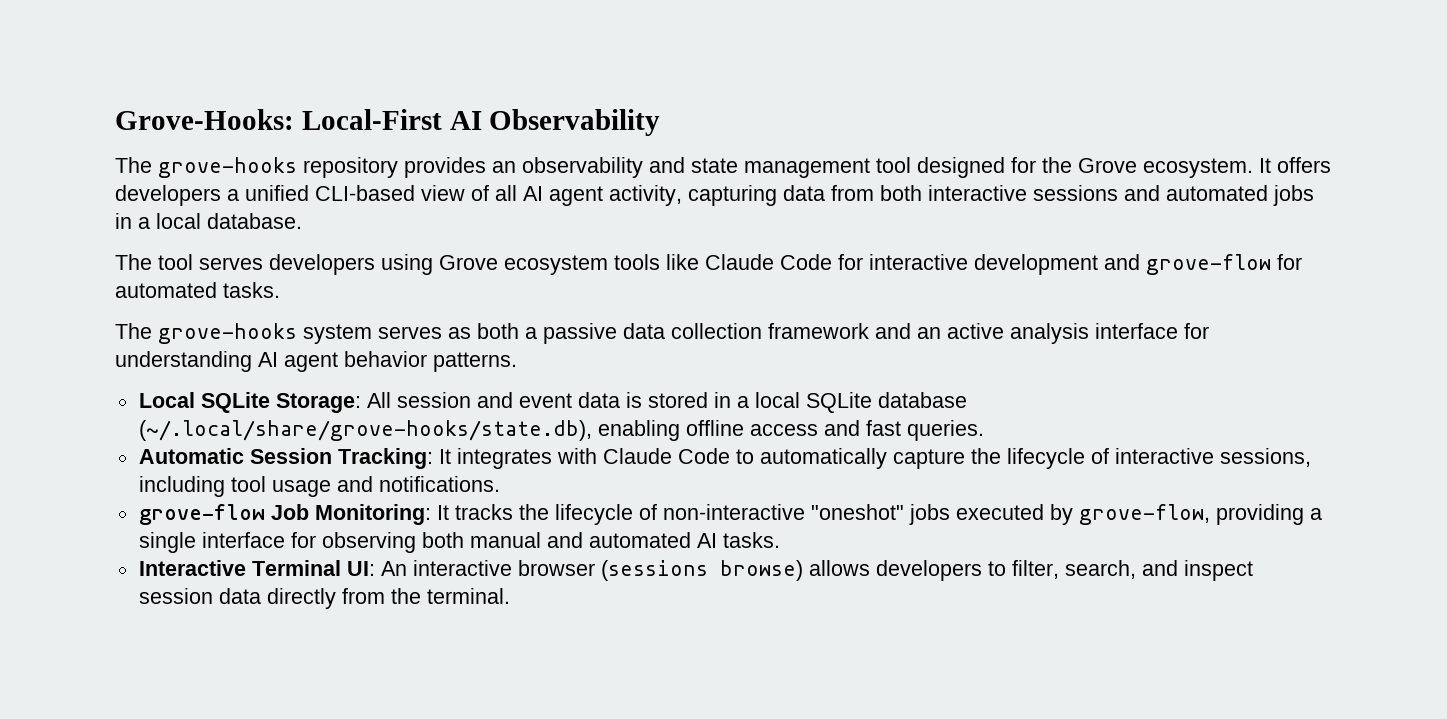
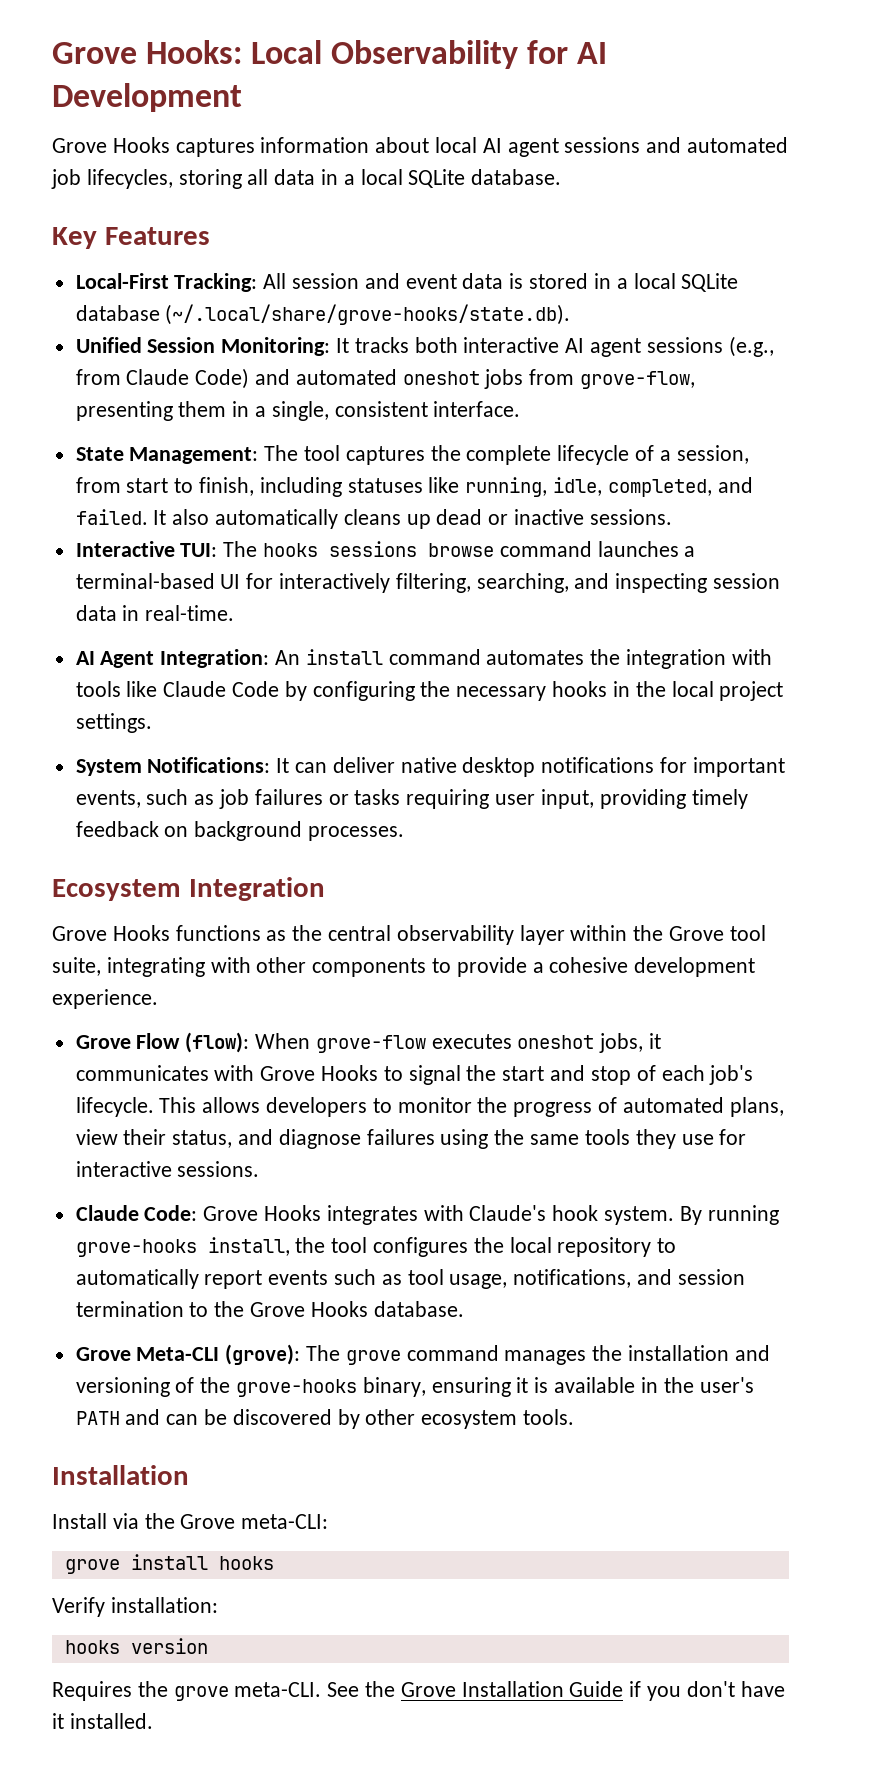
[115,109,661,136] [115,157,1331,178] [115,185,1314,206] [115,213,302,229] [115,254,1302,275] [115,282,280,298] [115,323,1209,344] [115,351,517,372] [138,392,361,413] Grove-Hooks: Local-First AI Observability // The grove-hooks repository provides an observability and state management tool designed for the Grove ecosystem. It offers developers a unified CLI-based view of all AI agent activity, capturing data from both interactive sessions and automated jobs in a local database. // The tool serves developers using Grove ecosystem tools like Claude Code for interactive development and grove-flow for automated tasks. // The grove-hooks system serves as both a passive data collection framework and an active analysis interface for understanding AI agent behavior patterns. // Local SQLite Storage: -> [52,40,608,69] [52,83,242,112] [52,137,789,157] [51,169,562,189] [52,227,210,249] [75,273,258,292] Grove Hooks: Local Observability for AI Development // Grove Hooks captures information about local AI agent sessions and automated job lifecycles, storing all data in a local SQLite database. // Key Features // Local-First Tracking:
[138,420,984,441] [138,448,1311,469] [138,476,500,497] [138,504,1322,525] [138,532,780,553] [138,560,1253,581] [138,588,510,609] (~/.local/share/grove-hooks/state.db), enabling offline access and fast queries. // Automatic Session Tracking: It integrates with Claude Code to automatically capture the lifecycle of interactive sessions, including tool usage and notifications. // grove-flow Job Monitoring: It tracks the lifecycle of non-interactive "oneshot" jobs executed by grove-flow, providing a single interface for observing both manual and automated AI tasks. // Interactive Terminal UI: An interactive browser (sessions browse) allows developers to filter, search, and inspect session data directly from the terminal. -> [165,304,571,325] [75,336,774,357] [75,368,696,389] [75,401,521,421] [75,445,749,465] [75,477,753,497] [75,509,672,529] [75,541,696,557] [75,573,781,593] [75,605,235,621] [75,649,772,669] [75,681,784,701] [75,713,152,733] [75,757,785,777] [75,789,748,809] [75,821,405,841] [52,877,325,901] [52,925,766,945] [52,957,756,977] [52,989,158,1009] [75,1032,662,1053] [75,1065,754,1085] [75,1097,784,1117] [75,1129,747,1149] [75,1161,260,1177] [75,1205,779,1225] [75,1237,677,1257] [75,1269,745,1289] [75,1301,464,1317] [75,1344,770,1365] [75,1377,754,1397] [75,1409,575,1429] [52,1465,189,1485] [52,1513,329,1529] [64,1554,274,1574] [52,1597,218,1617] [64,1638,208,1654] [52,1681,785,1701] [52,1713,153,1729] (~/.local/share/grove-hooks/state.db). // Unified Session Monitoring: It tracks both interactive AI agent sessions (e.g., from Claude Code) and automated oneshot jobs from grove-flow, presenting them in a single, consistent interface. // State Management: The tool captures the complete lifecycle of a session, from start to finish, including statuses like running, idle, completed, and failed. It also automatically cleans up dead or inactive sessions. // Interactive TUI: The hooks sessions browse command launches a terminal-based UI for interactively filtering, searching, and inspecting session data in real-time. // AI Agent Integration: An install command automates the integration with tools like Claude Code by configuring the necessary hooks in the local project settings. // System Notifications: It can deliver native desktop notifications for important events, such as job failures or tasks requiring user input, providing timely feedback on background processes. // Ecosystem Integration // Grove Hooks functions as the central observability layer within the Grove tool suite, integrating with other components to provide a cohesive development experience. // Grove Flow (flow): When grove-flow executes oneshot jobs, it communicates with Grove Hooks to signal the start and stop of each job's lifecycle. This allows developers to monitor the progress of automated plans, view their status, and diagnose failures using the same tools they use for interactive sessions. // Claude Code: Grove Hooks integrates with Claude's hook system. By running grove-hooks install, the tool configures the local repository to automatically report events such as tool usage, notifications, and session termination to the Grove Hooks database. // Grove Meta-CLI (grove): The grove command manages the installation and versioning of the grove-hooks binary, ensuring it is available in the user's PATH and can be discovered by other ecosystem tools. // Installation // Install via the Grove meta-CLI: // grove install hooks // Verify installation: // hooks version // Requires the grove meta-CLI. See the Grove Installation Guide if you don't have it installed.

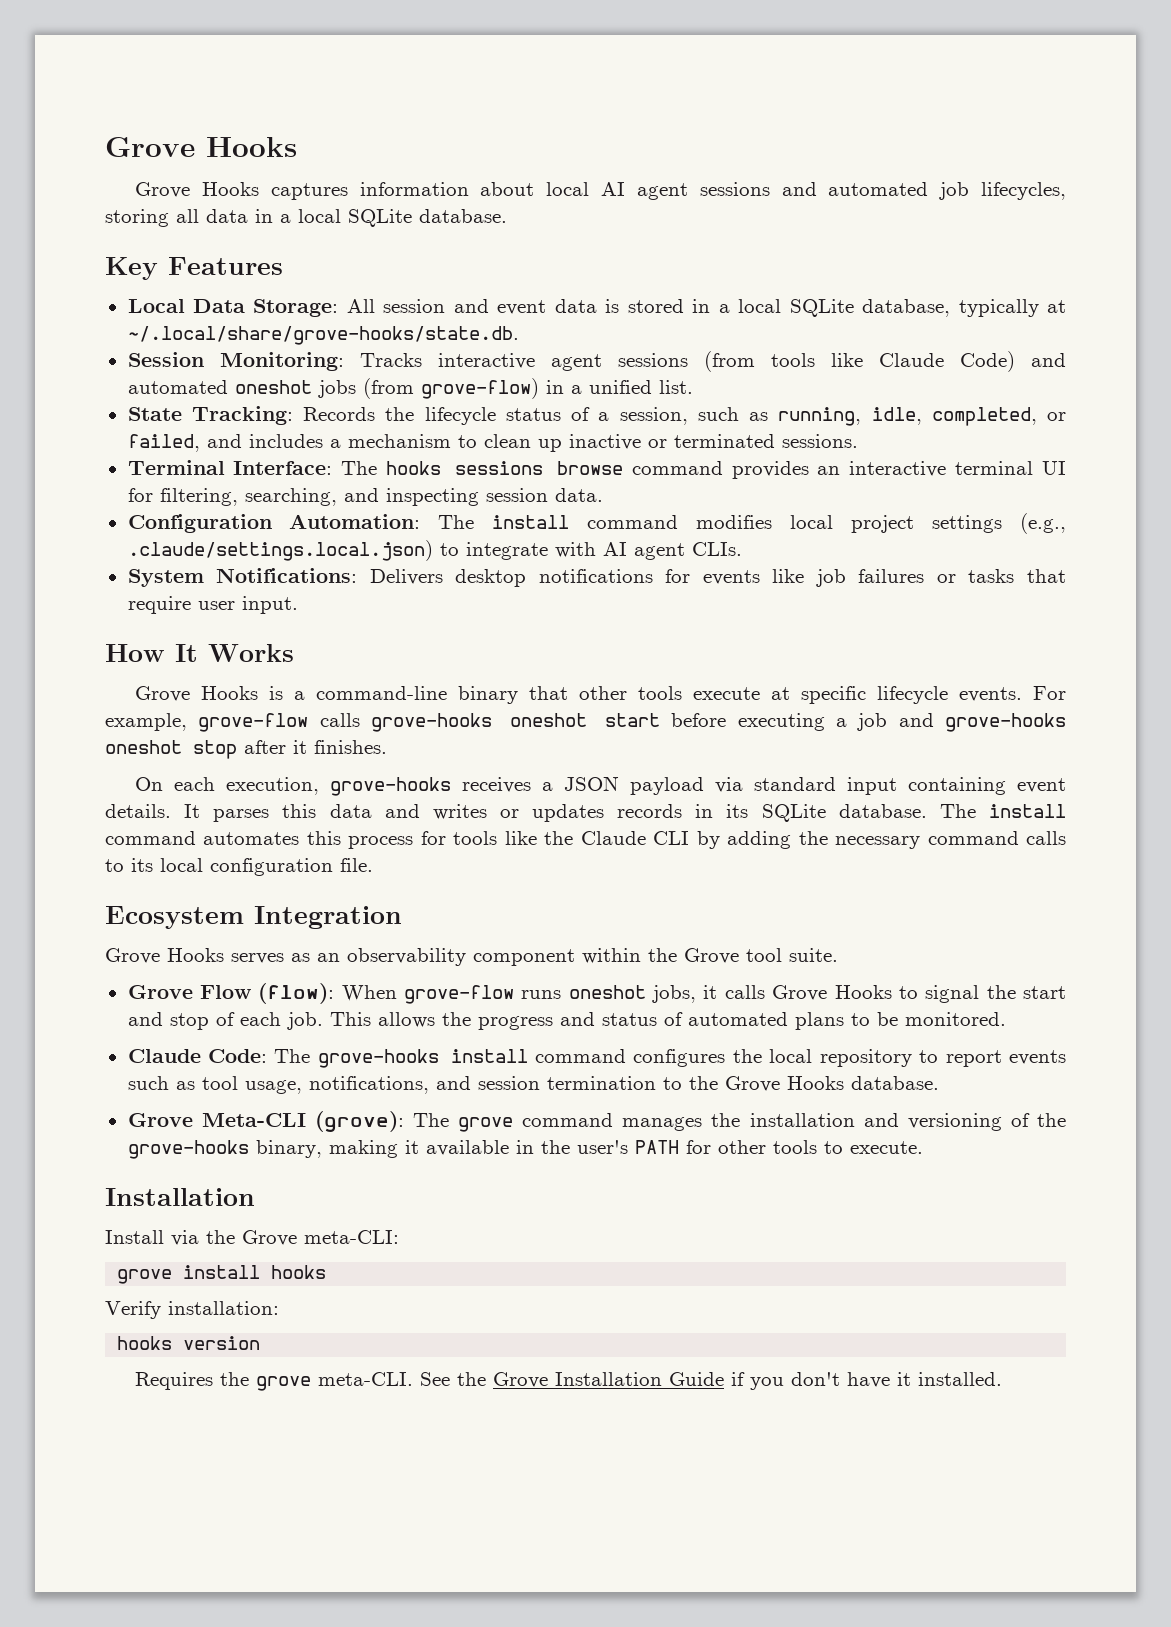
[52,40,608,69] [52,83,242,112] Grove Hooks: Local Observability for AI Development -> [105,137,297,157] Grove Hooks
[75,273,258,292] Local-First Tracking: -> [127,299,339,317] Local Data Storage:
[75,304,571,325] [75,336,774,357] [75,369,121,385] database (~/.local/share/grove-hooks/state.db). // Unified Session Monitoring: It tracks both interactive AI agent sessions (e.g., from -> [862,299,1067,317] [127,326,519,345] [127,351,863,372] database, typically at ~/.local/share/grove-hooks/state.db. // Session Monitoring: Tracks interactive agent sessions (from tools like
[529,369,696,389] [75,401,521,421] [75,445,749,465] [75,477,753,497] [75,509,672,529] [75,541,218,557] from grove-flow, presenting them in a single, consistent interface. // State Management: The tool captures the complete lifecycle of a session, from start to finish, including statuses like running, idle, completed, and failed. It also automatically cleans up dead or inactive sessions. // Interactive TUI: -> [362,378,693,399] [127,406,1067,426] [127,434,858,452] [127,460,333,475] (from grove-flow) in a unified list. // State Tracking: Records the lifecycle status of a session, such as running, idle, completed, or failed, and includes a mechanism to clean up inactive or terminated sessions. // Terminal Interface:
[597,541,696,557] [75,573,215,589] launches a terminal-based -> [731,461,1034,479] provides an interactive terminal
[279,573,391,593] interactively -> (153, 495) none
[75,605,235,621] [75,649,772,669] [75,681,784,701] [75,713,152,733] [75,757,785,777] [75,789,748,809] [75,821,405,841] [52,877,325,901] [52,925,766,945] [52,957,756,977] [52,989,158,1009] data in real-time. // AI Agent Integration: An install command automates the integration with tools like Claude Code by configuring the necessary hooks in the local project settings. // System Notifications: It can deliver native desktop notifications for important events, such as job failures or tasks requiring user input, providing timely feedback on background processes. // Ecosystem Integration // Grove Hooks functions as the central observability layer within the Grove tool suite, integrating with other components to provide a cohesive development experience. -> [554,488,603,502] [127,513,1066,534] [127,540,742,561] [127,568,1067,587] [127,596,298,614] [105,644,294,662] [135,686,1066,704] [105,713,1066,732] [105,740,387,759] [135,776,1066,796] [105,804,1066,822] [105,831,1066,849] [105,858,373,876] [105,906,402,929] [105,948,838,966] data. // Configuration Automation: The install command modifies local project settings (e.g., .claude/settings.local.json) to integrate with AI agent CLIs. // System Notifications: Delivers desktop notifications for events like job failures or tasks that require user input. // How It Works // Grove Hooks is a command-line binary that other tools execute at specific lifecycle events. For example, grove-flow calls grove-hooks oneshot start before executing a job and grove-hooks oneshot stop after it finishes. // On each execution, grove-hooks receives a JSON payload via standard input containing event details. It parses this data and writes or updates records in its SQLite database. The install command automates this process for tools like the Claude CLI by adding the necessary command calls to its local configuration file. // Ecosystem Integration // Grove Hooks serves as an observability component within the Grove tool suite.
[431,1034,512,1049] executes -> [521,990,562,999] runs
[75,1065,255,1081] communicates with -> [724,985,765,999] calls
[709,1065,754,1085] [75,1097,784,1117] [75,1129,747,1149] [75,1161,260,1177] [75,1205,779,1225] [75,1237,368,1257] job's lifecycle. This allows developers to monitor the progress of automated plans, view their status, and diagnose failures using the same tools they use for interactive sessions. // Claude Code: Grove Hooks integrates with Claude's hook system. By running grove-hooks install, the tool -> [286,1012,1006,1030] [127,1049,626,1068] job. This allows the progress and status of automated plans to be monitored. // Claude Code: The grove-hooks install command
[75,1269,199,1289] automatically -> (939, 1056) none
[431,1377,549,1397] ensuring it is -> [328,1140,419,1158] making it
[125,1409,575,1429] and can be discovered by other ecosystem tools. -> [685,1140,923,1154] for other tools to execute.

